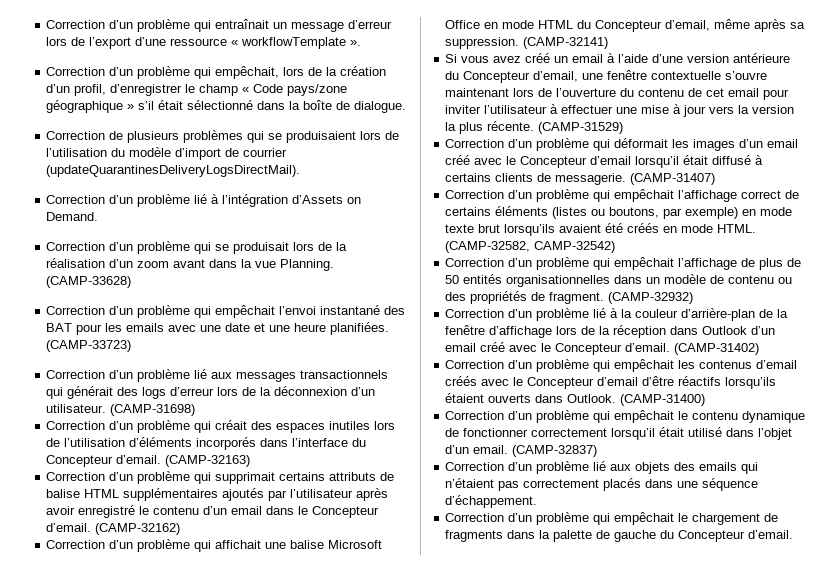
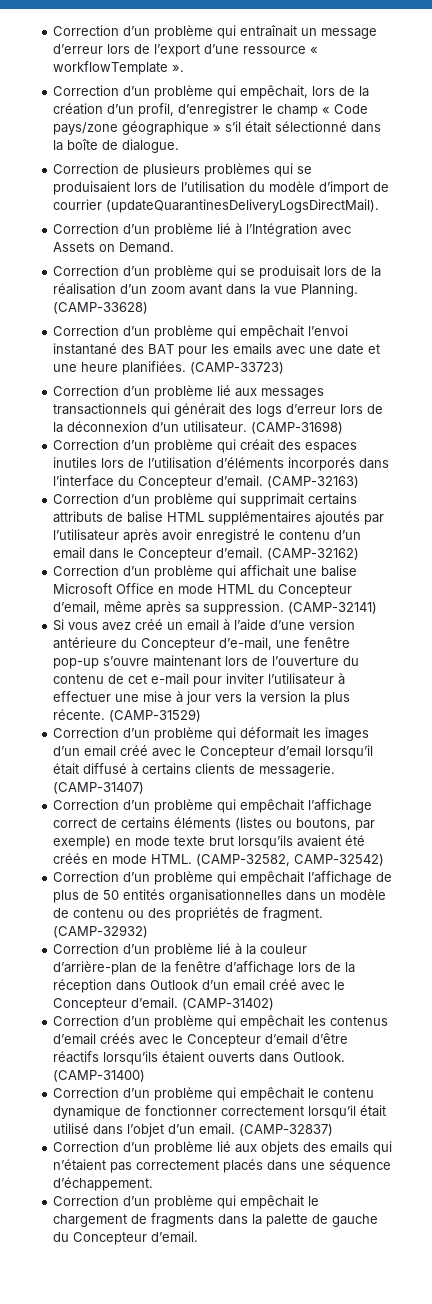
[222,194,344,207] l’intégration d’Assets -> [246,223,352,237] [53,242,96,252] l’Intégration avec Assets
[533,71,579,82] d’email, -> [219,637,273,650] d’e-mail,
[651,71,722,80] contextuelle -> [53,658,100,669] pop-up
[728,88,760,97] email -> [151,673,190,685] e-mail

